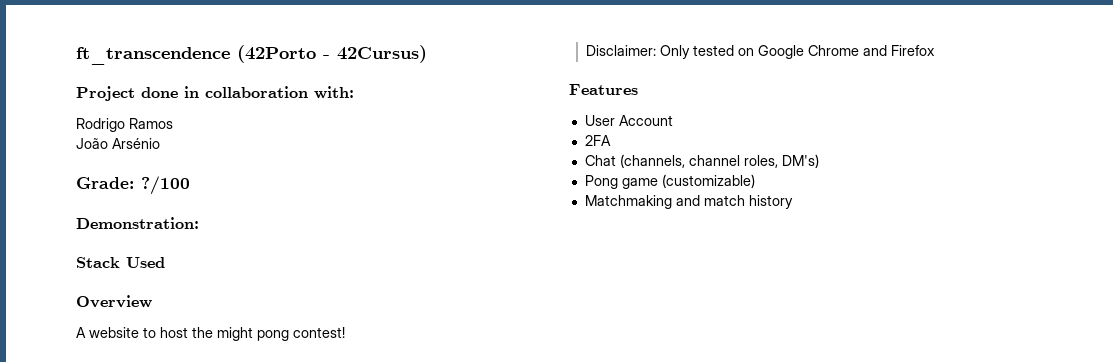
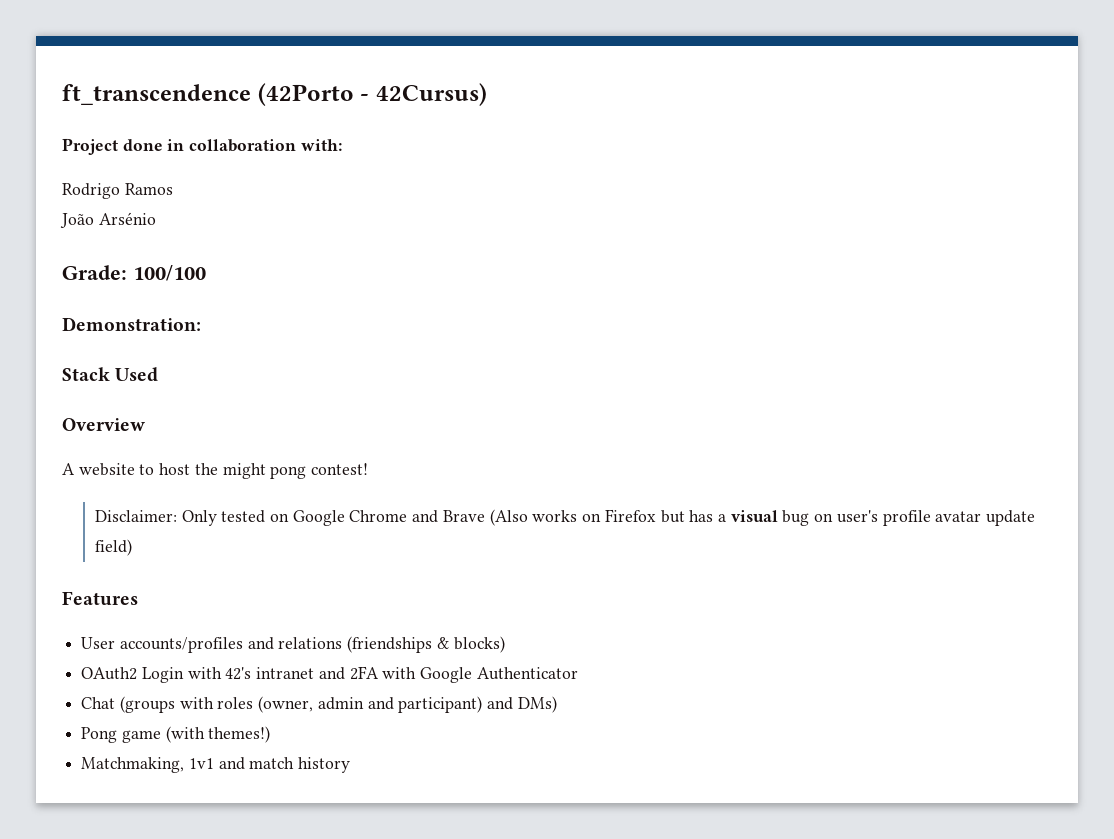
[141,176,190,195] ?/100 -> [133,265,206,281] 100/100
[891,45,936,56] [569,84,638,95] [584,115,673,126] [584,135,611,146] [584,154,819,168] [584,174,755,189] [584,195,672,209] Firefox // Features // User Account // 2FA // Chat (channels, channel roles, DM's) // Pong game (customizable) // Matchmaking -> [442,509,1036,526] [94,539,132,556] [62,591,138,606] [81,636,505,653] [81,666,578,683] [81,696,557,713] [81,726,271,743] [81,757,214,773] Brave (Also works on Firefox but has a visual bug on user's profile avatar update field) // Features // User accounts/profiles and relations (friendships & blocks) // OAuth2 Login with 42's intranet and 2FA with Google Authenticator // Chat (groups with roles (owner, admin and participant) and DMs) // Pong game (with themes!) // Matchmaking, 1v1

